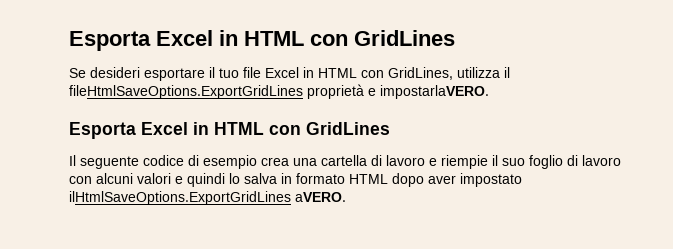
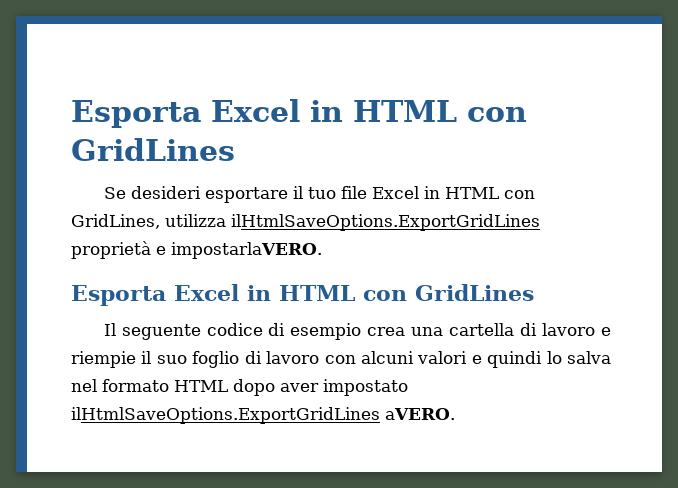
[504,67,510,78] [69,85,303,99] il fileHtmlSaveOptions.ExportGridLines -> [231,214,540,231] ilHtmlSaveOptions.ExportGridLines
[281,173,292,184] in -> [71,379,97,392] nel

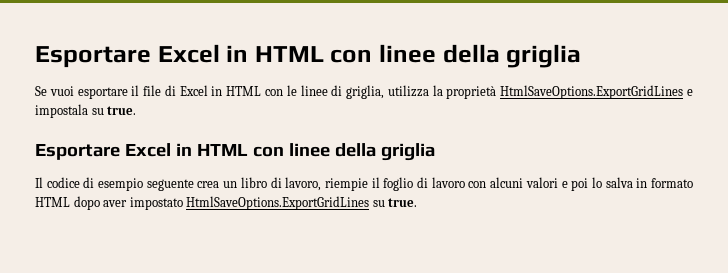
[71,99,527,128] [71,138,235,161] Esporta Excel in HTML con GridLines -> [35,44,582,68] Esportare Excel in HTML con linee della griglia
[130,186,201,199] desideri -> [49,86,74,96] vuoi
[307,186,535,199] [71,214,540,231] [71,241,322,259] [71,284,534,306] tuo file Excel in HTML con GridLines, utilizza ilHtmlSaveOptions.ExportGridLines proprietà e impostarlaVERO. // Esporta Excel in HTML con GridLines -> [143,85,693,99] [35,104,137,118] [35,143,435,161] file di Excel in HTML con le linee di griglia, utilizza la proprietà HtmlSaveOptions.ExportGridLines e impostala su true. // Esportare Excel in HTML con linee della griglia
[121,324,201,340] seguente -> (43, 182) none
[367,323,611,336] crea una cartella di lavoro e -> [146,177,322,191] seguente crea un libro di lavoro,
[156,355,187,364] suo -> (380, 182) none
[487,351,543,368] quindi -> [571,178,589,191] poi
[71,379,97,392] nel -> [636,178,648,188] in
[71,407,455,424] ilHtmlSaveOptions.ExportGridLines aVERO. -> [186,196,418,210] HtmlSaveOptions.ExportGridLines su true.

